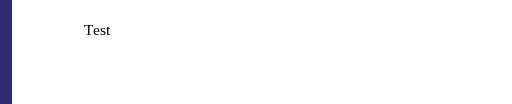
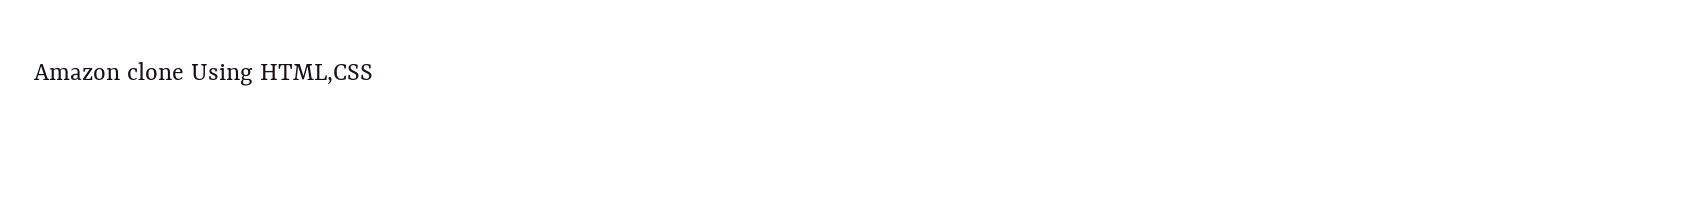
[84,25,111,35] Test -> [34,62,374,86] Amazon clone Using HTML,CSS

